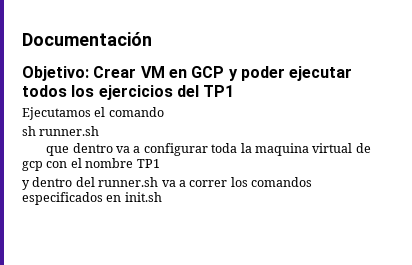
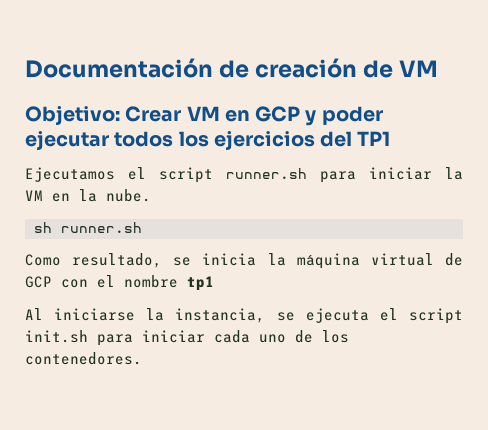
(152, 39) none -> [219,58,439,78] de creación de VM
[108,107,164,117] [22,126,100,136] [46,143,309,156] comando // sh runner.sh // que dentro va a configurar toda la maquina -> [159,167,463,183] [25,189,151,202] [34,222,142,233] [25,253,360,269] script runner.sh para iniciar la VM en la nube. // sh runner.sh // Como resultado, se inicia la máquina
[22,161,43,171] gcp -> [25,276,52,288] GCP
[136,159,160,168] [22,177,312,190] [22,192,162,205] TP1 // y dentro del runner.sh va a correr los comandos especificados en init.sh -> [187,276,214,291] [25,308,464,324] [25,330,349,346] [25,352,142,365] tp1 // Al iniciarse la instancia, se ejecuta el script init.sh para iniciar cada uno de los contenedores.

